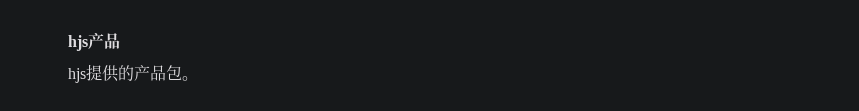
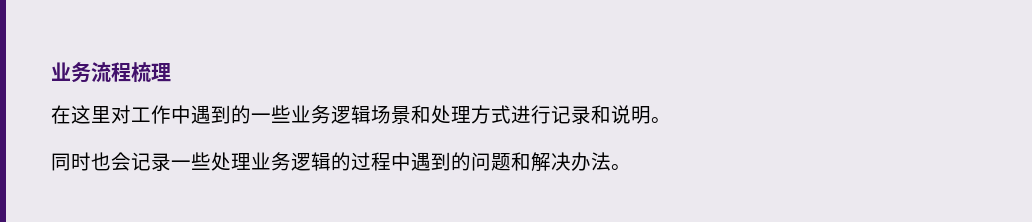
[68,33,120,51] [68,64,182,83] hjs产品 // hjs提供的产品包 -> [51,62,171,83] [51,105,671,124] [51,152,611,172] 业务流程梳理 // 在这里对工作中遇到的一些业务逻辑场景和处理方式进行记录和说明。 // 同时也会记录一些处理业务逻辑的过程中遇到的问题和解决办法

